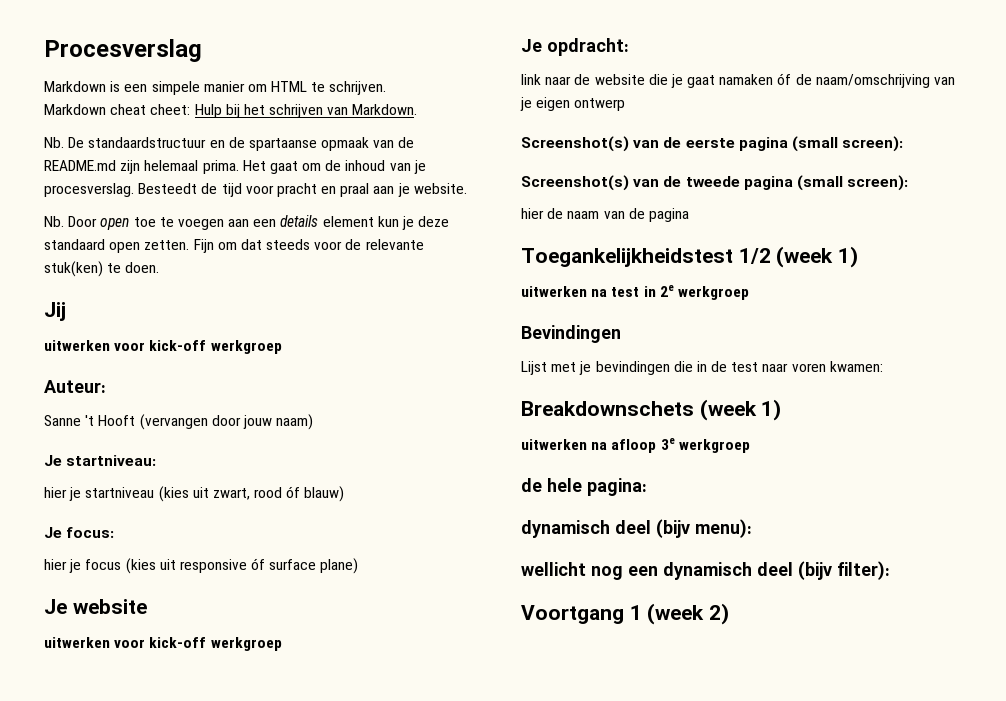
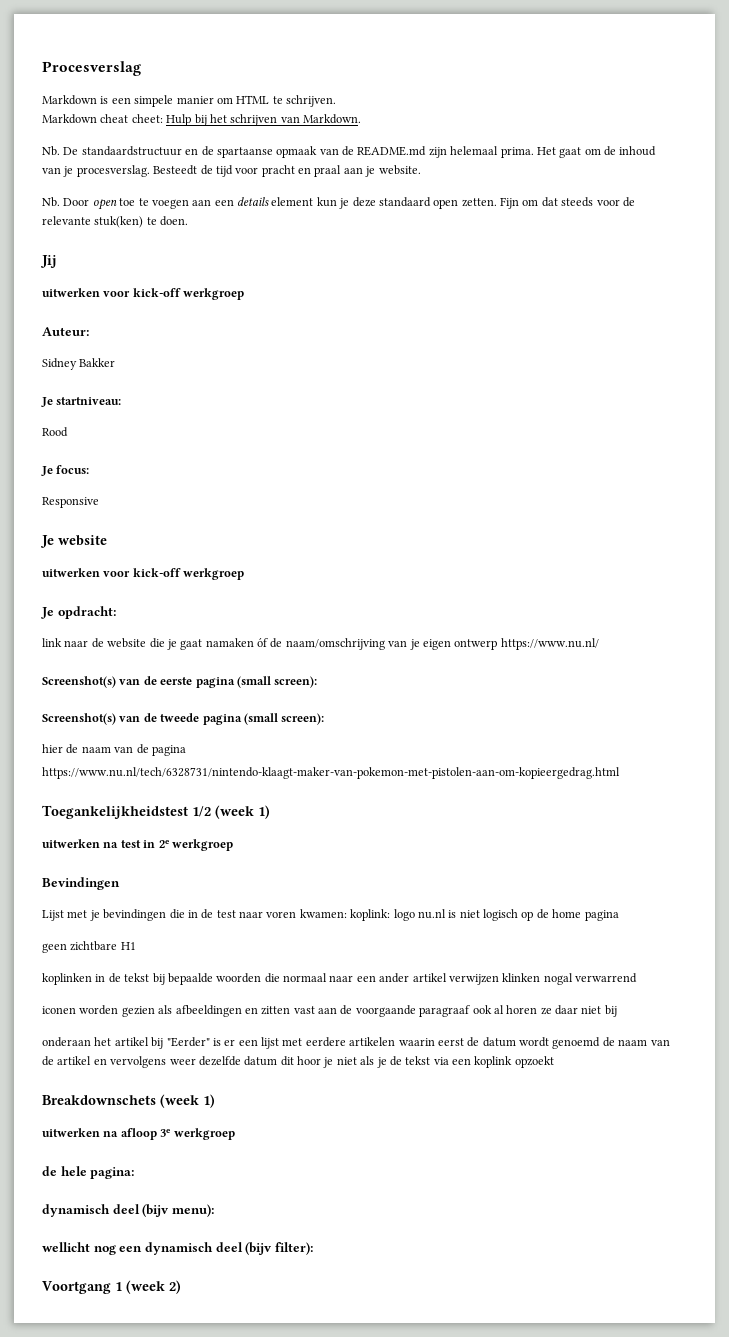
[44,414,314,430] [44,455,157,466] [44,486,345,502] [44,527,115,538] [44,558,359,574] Sanne 't Hooft (vervangen door jouw naam) // Je startniveau: // hier je startniveau (kies uit zwart, rood óf blauw) // Je focus: // hier je focus (kies uit responsive óf surface plane) -> [42,358,116,370] [41,397,122,407] [42,427,68,437] [41,465,90,476] [42,497,99,508] Sidney Bakker // Je startniveau: // Rood // Je focus: // Responsive
(626, 104) none -> [500,638,599,650] https://www.nu.nl/
(689, 215) none -> [42,767,620,779] // https://www.nu.nl/tech/6328731/nintendo-klaagt-maker-van-pokemon-met-pistolen-aan-om-kopieergedrag.html
(883, 366) none -> [350,909,619,921] [42,941,136,953] [42,973,637,985] [42,1005,617,1017] [42,1037,670,1049] [42,1056,554,1068] koplink: logo nu.nl is niet logisch op de home pagina // geen zichtbare H1 // koplinken in de tekst bij bepaalde woorden die normaal naar een ander artikel verwijzen klinken nogal verwarrend // iconen worden gezien als afbeeldingen en zitten vast aan de voorgaande paragraaf ook al horen ze daar niet bij // onderaan het artikel bij "Eerder" is er een lijst met eerdere artikelen waarin eerst de datum wordt genoemd de naam van de artikel en vervolgens weer dezelfde datum dit hoor je niet als je de tekst via een koplink opzoekt

